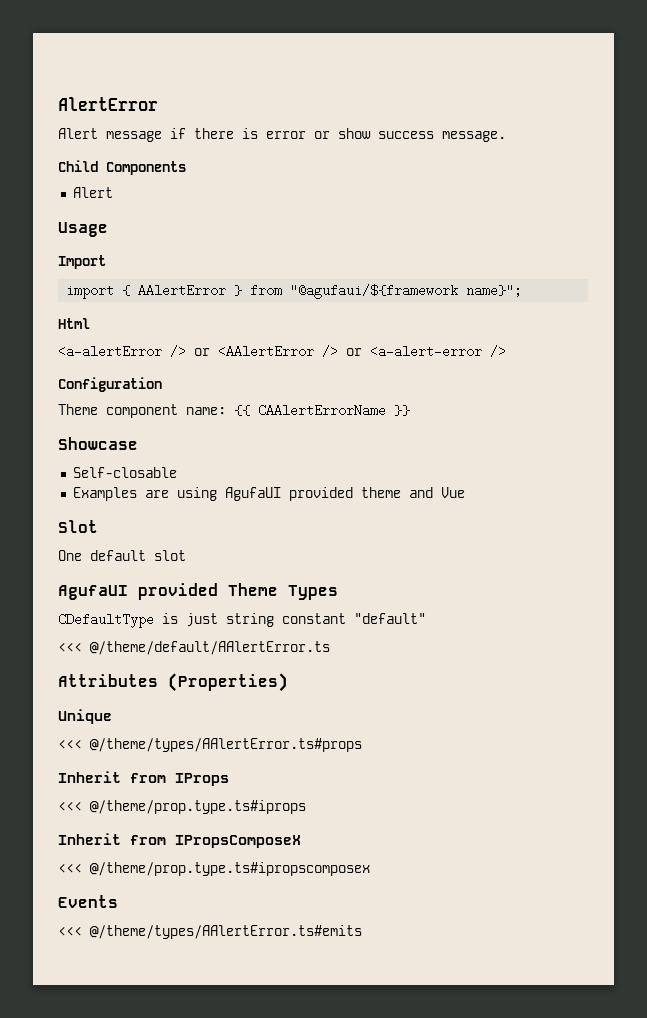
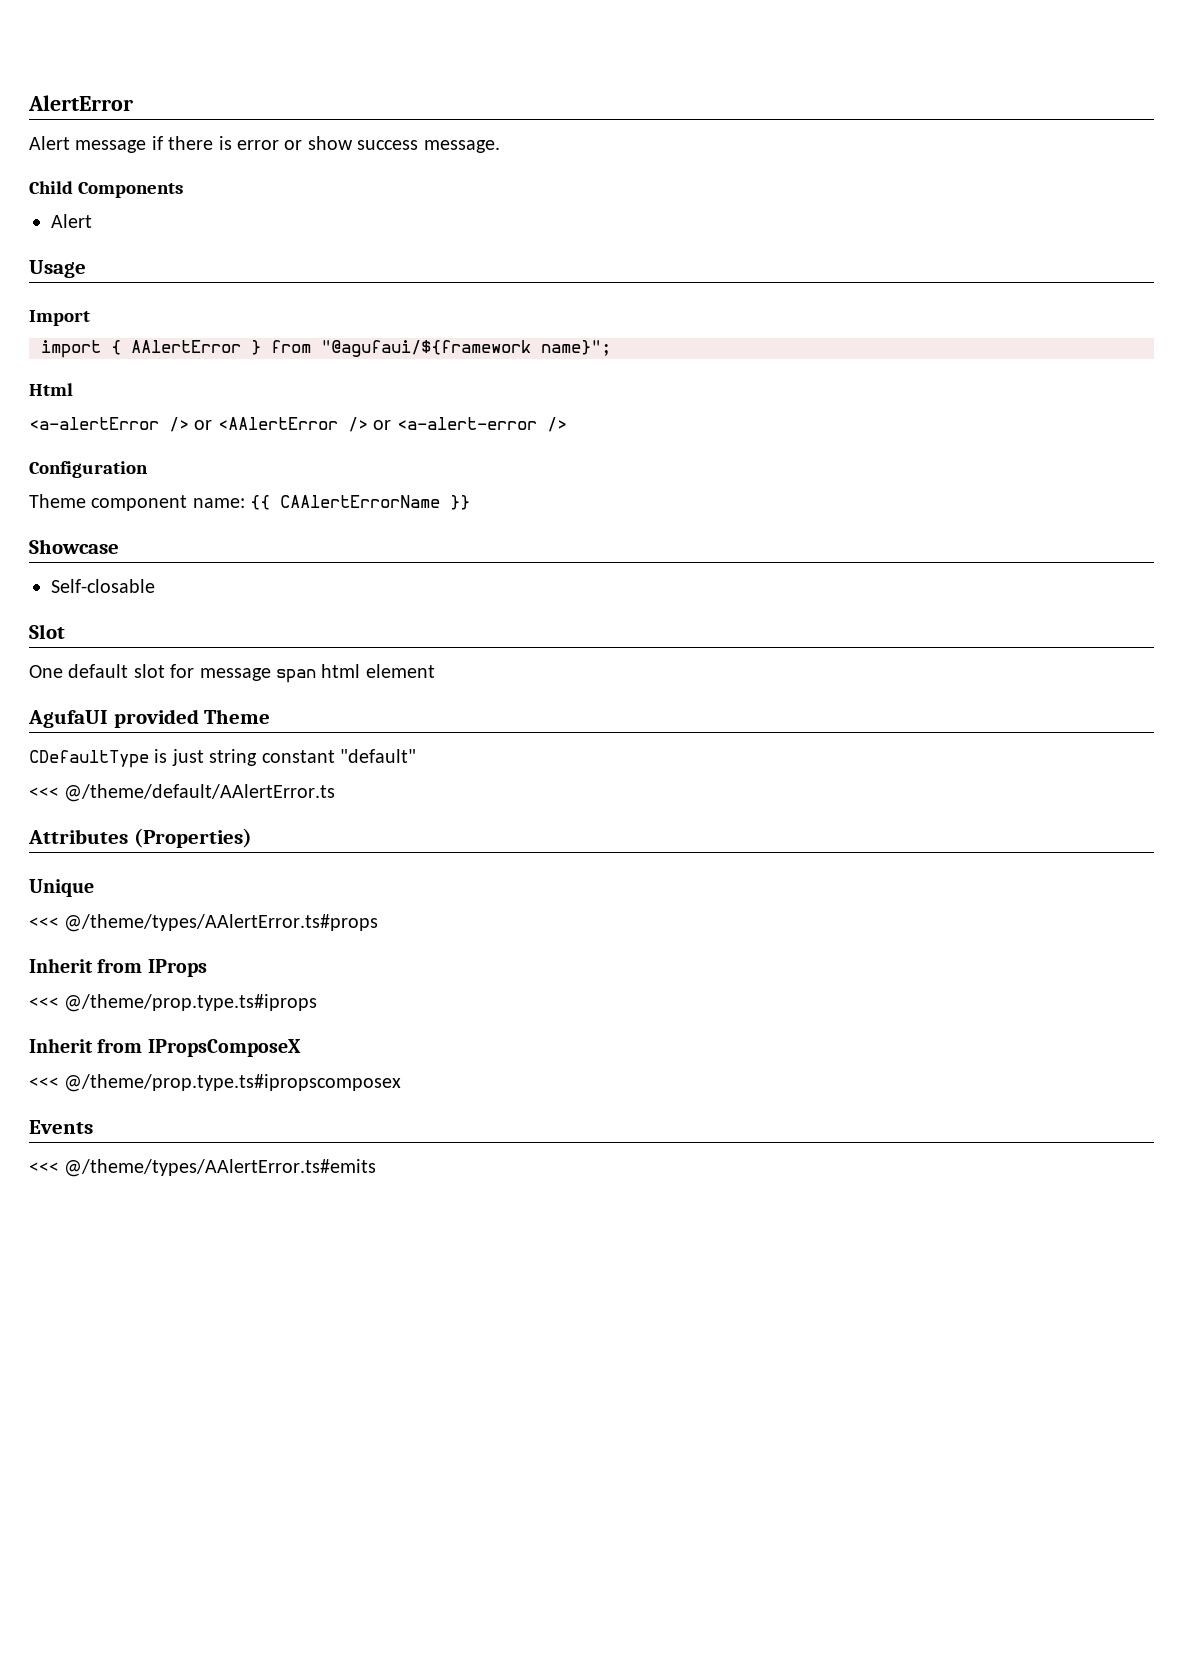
[72,487,465,501] // Examples are using AgufaUI provided theme and Vue -> (155, 586) none
(186, 555) none -> [170,664,435,683] for message span html element
[288,585,338,600] Types -> (271, 716) none

